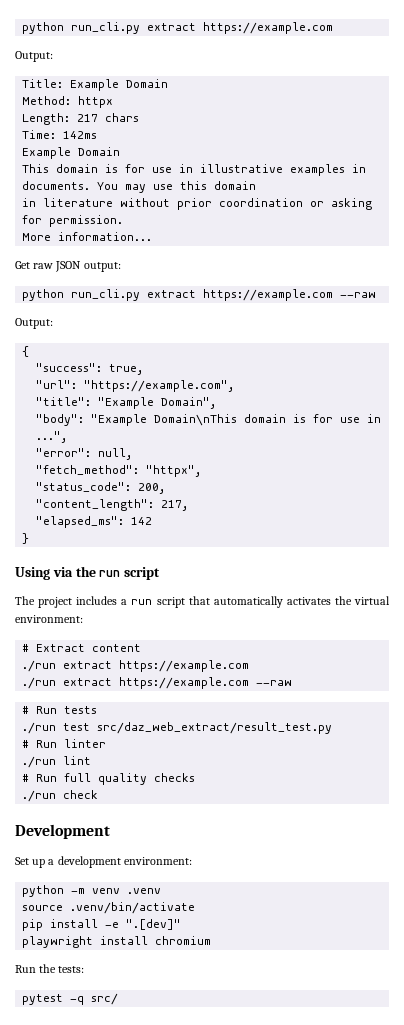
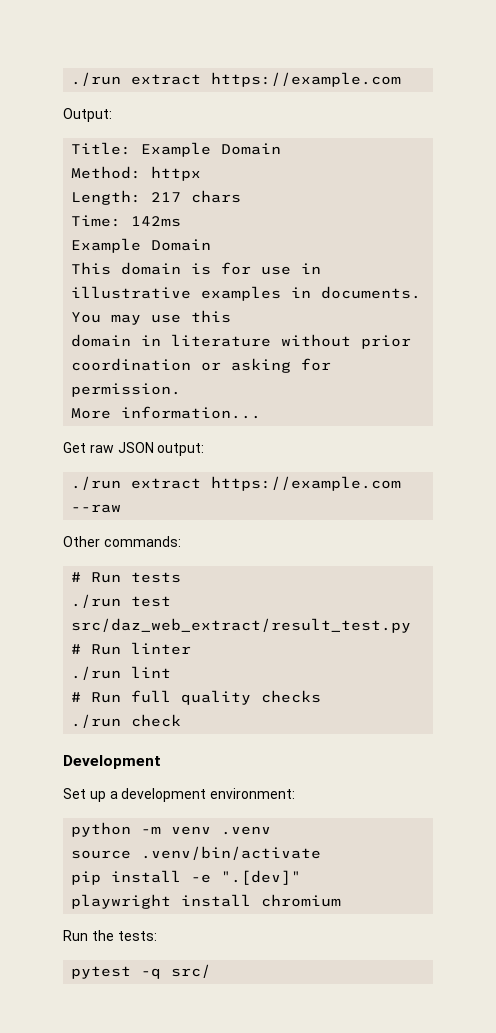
[22,22,141,34] python run_cli.py -> [71,72,122,86] ./run
[214,181,257,190] domain // -> [71,334,132,347] // domain
[22,289,377,301] [15,318,53,329] [22,346,30,357] [36,363,144,375] [36,380,235,392] [36,397,217,409] [36,414,382,426] [36,431,68,443] [36,448,133,460] [36,465,202,477] [36,482,166,494] [36,499,189,511] [36,516,153,528] [22,533,30,544] [15,566,161,580] [15,596,390,608] [15,615,83,623] [22,644,142,652] [22,660,250,672] [22,677,293,689] python run_cli.py extract https://example.com --raw // Output: // { // "success": true, // "url": "https://example.com", // "title": "Example Domain", // "body": "Example Domain\nThis domain is for use in ...", // "error": null, // "fetch_method": "httpx", // "status_code": 200, // "content_length": 217, // "elapsed_ms": 142 // } // Using via the run script // The project includes a run script that automatically activates the virtual environment: // # Extract content // ./run extract https://example.com // ./run extract https://example.com --raw -> [71,476,402,491] [71,504,122,513] [63,536,181,547] ./run extract https://example.com --raw // Other commands:

